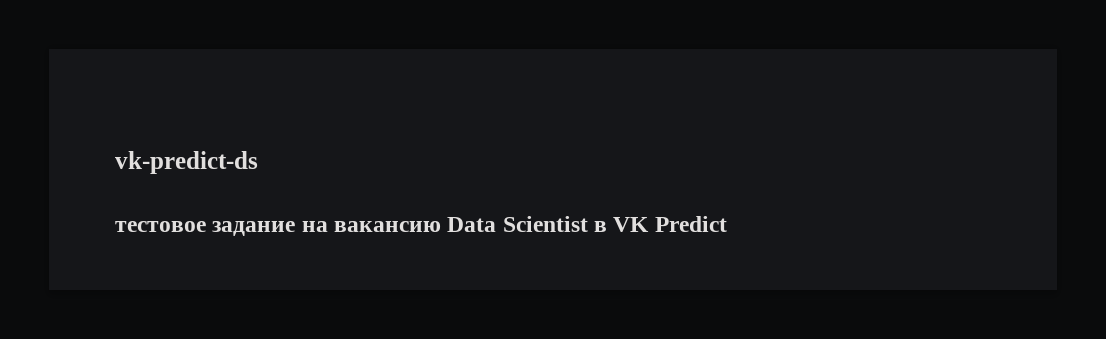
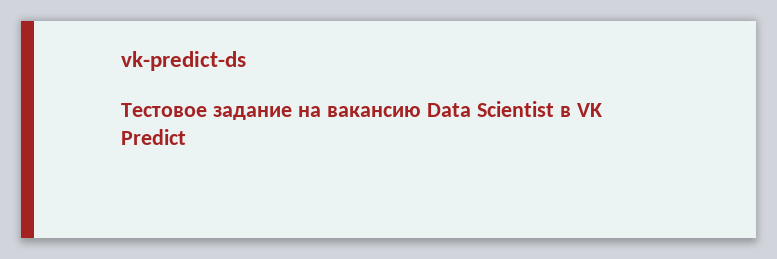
[115,221,206,232] тестовое -> [121,103,207,117] Тестовое

